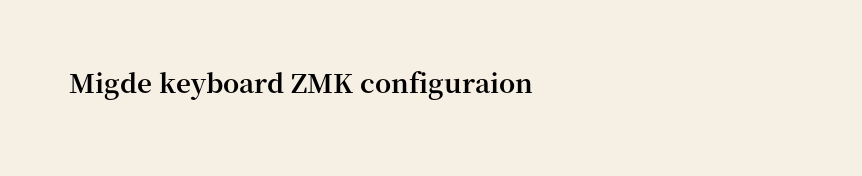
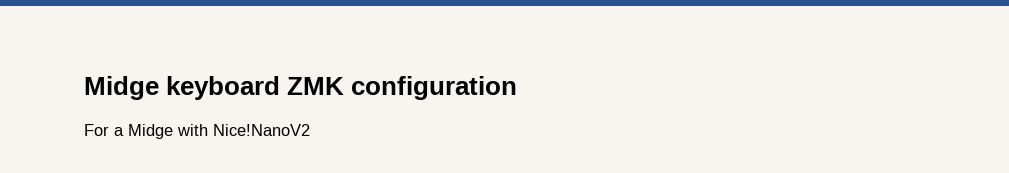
[69,72,152,100] Migde -> [84,76,159,100] Midge
[360,71,534,100] configuraion -> [351,76,518,100] [84,124,310,139] configuration // For a Midge with Nice!NanoV2

